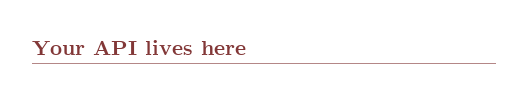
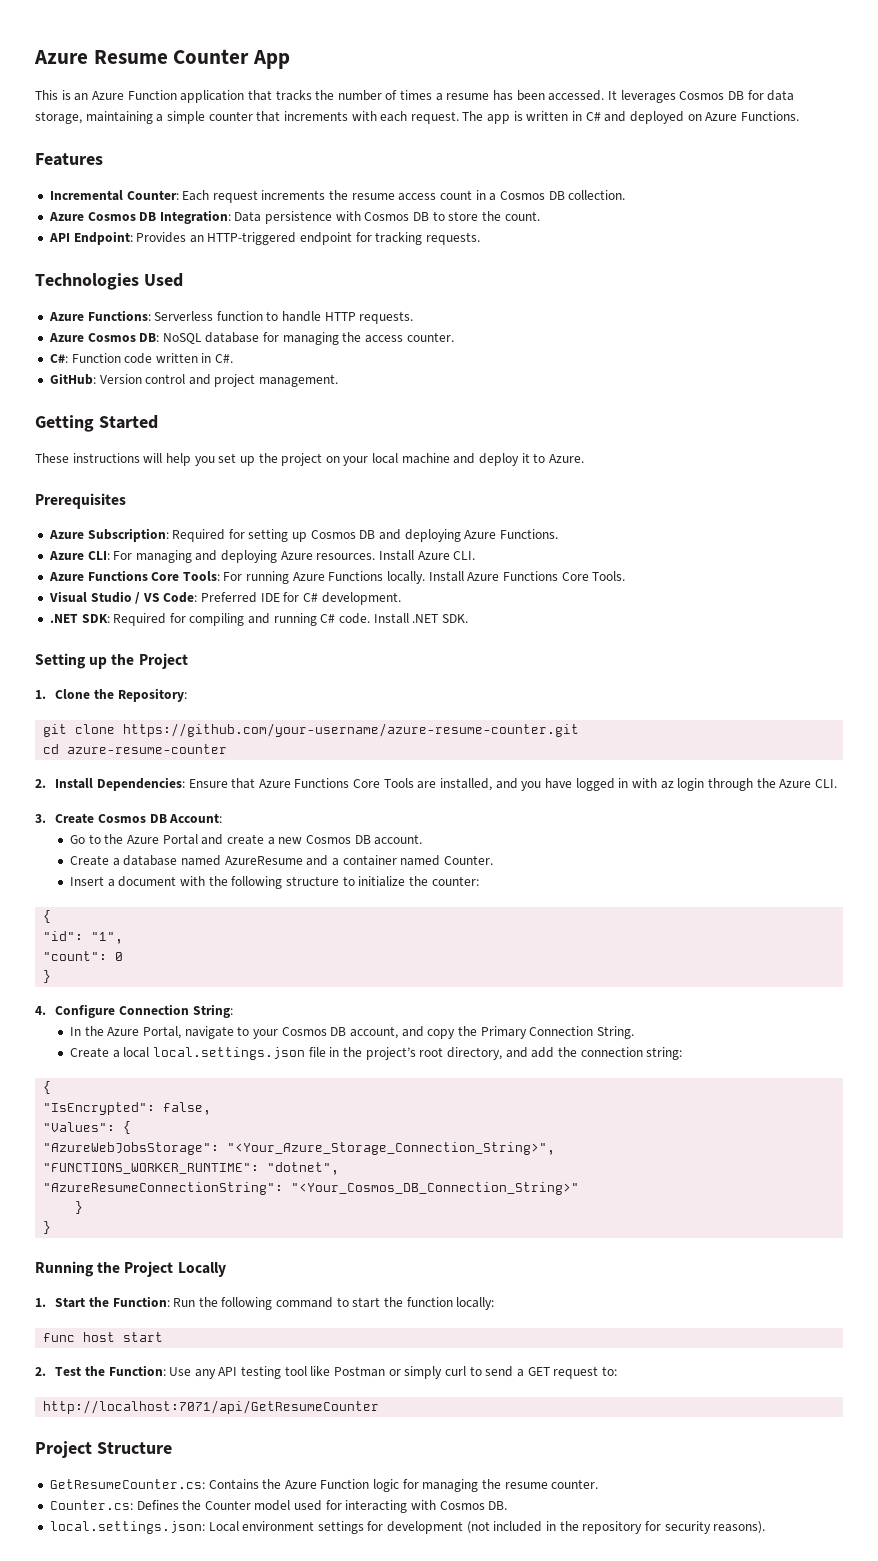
[32,40,246,56] Your API lives here -> [34,49,291,69] [35,90,795,103] [35,111,799,124] [35,153,103,166] [49,190,626,203] [48,210,540,224] [48,231,481,245] [35,273,183,290] [48,310,414,324] [48,332,454,345] [49,353,234,364] [49,373,339,387] [35,415,158,432] [35,453,584,466] [35,493,126,509] [48,528,558,542] [48,550,476,563] [48,570,626,584] [48,591,401,605] [49,613,468,626] [35,653,188,669] [35,688,187,702] [43,723,580,737] [43,744,228,754] [35,777,837,791] [35,813,223,824] [70,834,423,845] [70,855,493,866] [70,876,479,889] [43,910,52,923] [43,931,124,944] [43,951,124,961] [43,970,52,983] [35,1004,233,1018] [70,1026,634,1039] [70,1047,683,1060] [43,1081,52,1094] [43,1102,212,1115] [43,1121,132,1134] [43,1142,556,1155] [43,1162,340,1175] [43,1182,580,1195] [75,1201,84,1214] [43,1221,52,1234] [35,1261,226,1277] [35,1296,495,1310] [43,1332,164,1342] [35,1365,617,1379] [43,1400,380,1414] [35,1441,172,1458] [49,1479,599,1492] [49,1500,508,1513] [49,1521,766,1534] Azure Resume Counter App // This is an Azure Function application that tracks the number of times a resume has been accessed. It leverages Cosmos DB for data storage, maintaining a simple counter that increments with each request. The app is written in C# and deployed on Azure Functions. // Features // Incremental Counter: Each request increments the resume access count in a Cosmos DB collection. // Azure Cosmos DB Integration: Data persistence with Cosmos DB to store the count. // API Endpoint: Provides an HTTP-triggered endpoint for tracking requests. // Technologies Used // Azure Functions: Serverless function to handle HTTP requests. // Azure Cosmos DB: NoSQL database for managing the access counter. // C#: Function code written in C#. // GitHub: Version control and project management. // Getting Started // These instructions will help you set up the project on your local machine and deploy it to Azure. // Prerequisites // Azure Subscription: Required for setting up Cosmos DB and deploying Azure Functions. // Azure CLI: For managing and deploying Azure resources. Install Azure CLI. // Azure Functions Core Tools: For running Azure Functions locally. Install Azure Functions Core Tools. // Visual Studio / VS Code: Preferred IDE for C# development. // .NET SDK: Required for compiling and running C# code. Install .NET SDK. // Setting up the Project // 1. Clone the Repository: // git clone https://github.com/your-username/azure-resume-counter.git // cd azure-resume-counter // 2. Install Dependencies: Ensure that Azure Functions Core Tools are installed, and you have logged in with az login through the Azure CLI. // 3. Create Cosmos DB Account: // Go to the Azure Portal and create a new Cosmos DB account. // Create a database named AzureResume and a container named Counter. // Insert a document with the following structure to initialize the counter: // { // "id": "1", // "count": 0 // } // 4. Configure Connection String: // In the Azure Portal, navigate to your Cosmos DB account, and copy the Primary Connection String. // Create a local local.settings.json file in the project’s root directory, and add the connection string: // { // "IsEncrypted": false, // "Values": { // "AzureWebJobsStorage": "<Your_Azure_Storage_Connection_String>", // "FUNCTIONS_WORKER_RUNTIME": "dotnet", // "AzureResumeConnectionString": "<Your_Cosmos_DB_Connection_String>" // } // } // Running the Project Locally // 1. Start the Function: Run the following command to start the function locally: // func host start // 2. Test the Function: Use any API testing tool like Postman or simply curl to send a GET request to: // http://localhost:7071/api/GetResumeCounter // Project Structure // GetResumeCounter.cs: Contains the Azure Function logic for managing the resume counter. // Counter.cs: Defines the Counter model used for interacting with Cosmos DB. // local.settings.json: Local environment settings for development (not included in the repository for security reasons).

